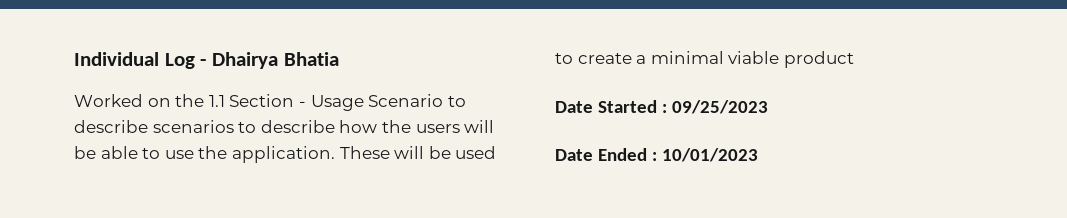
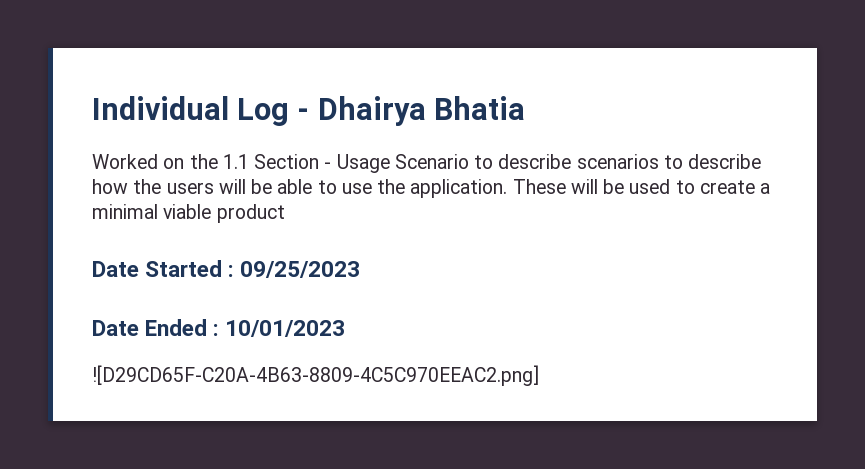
(759, 155) none -> [92,365,539,386] // ![D29CD65F-C20A-4B63-8809-4C5C970EEAC2.png]

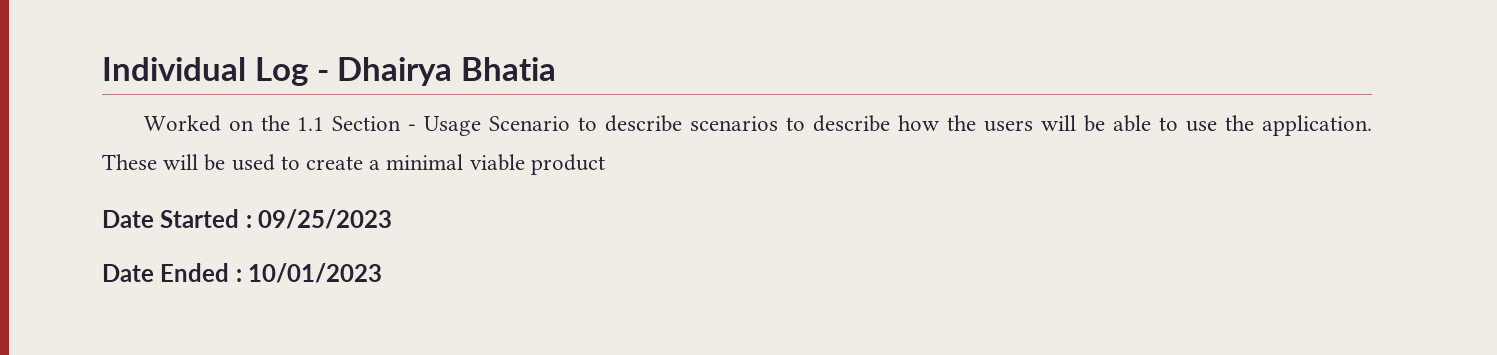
[92,365,539,386] // ![D29CD65F-C20A-4B63-8809-4C5C970EEAC2.png] -> (383, 273) none

